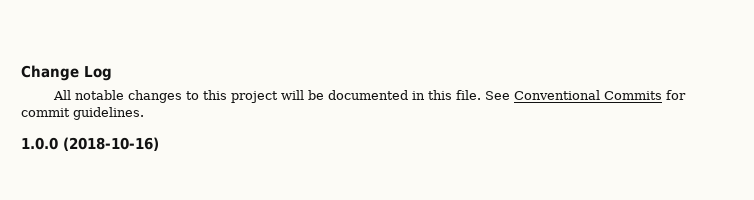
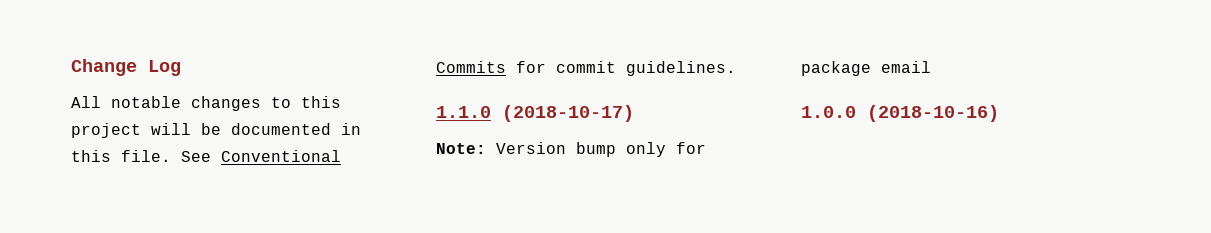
(144, 113) none -> [436,105,634,122] [436,142,706,157] [801,61,931,76] // 1.1.0 (2018-10-17) // Note: Version bump only for package email

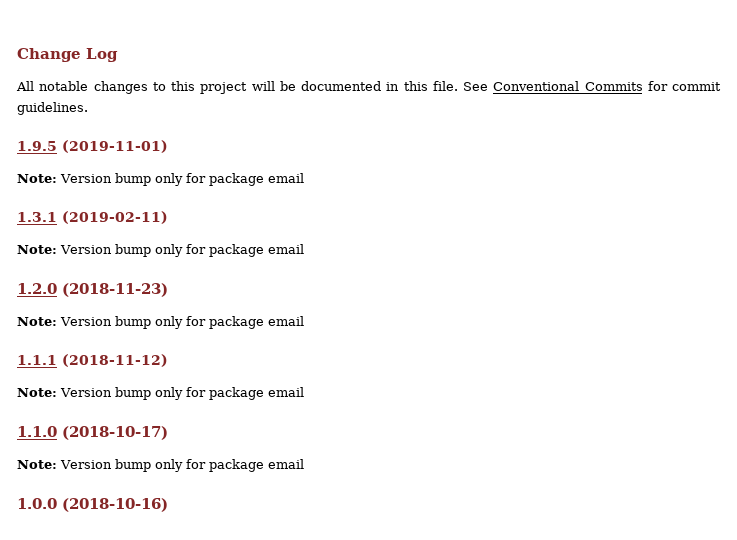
(736, 68) none -> [17,140,168,153] [17,173,304,186] [17,211,168,224] [17,244,304,257] [17,283,168,297] [17,316,304,329] [17,354,168,367] [17,387,304,400] // 1.9.5 (2019-11-01) // Note: Version bump only for package email // 1.3.1 (2019-02-11) // Note: Version bump only for package email // 1.2.0 (2018-11-23) // Note: Version bump only for package email // 1.1.1 (2018-11-12) // Note: Version bump only for package email

